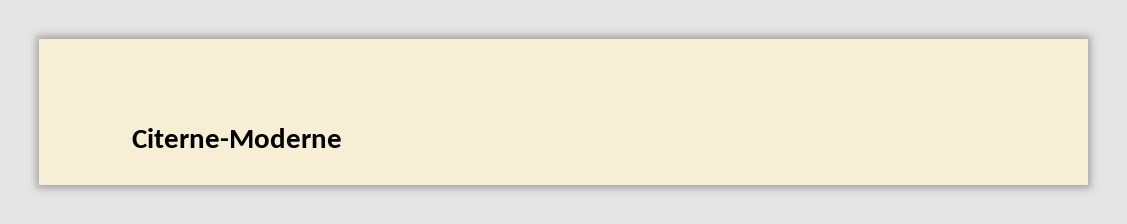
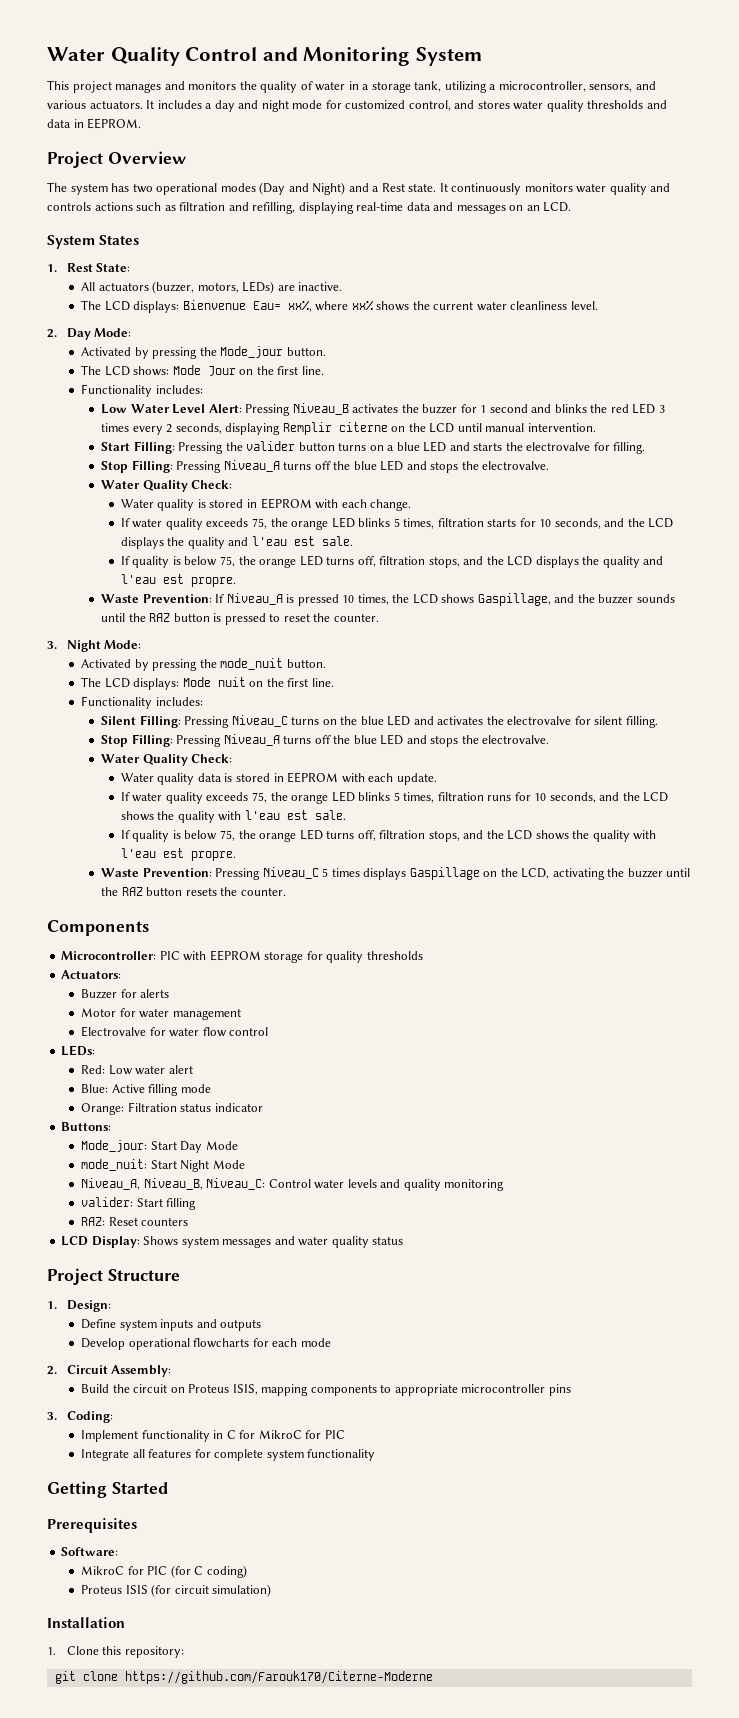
[132,128,342,148] Citerne-Moderne -> [47,47,482,66] [47,80,656,93] [47,100,667,112] [47,118,142,129] [47,151,186,168] [47,182,671,195] [47,202,572,214] [47,235,140,249] [47,263,131,272] [81,281,343,294] [81,300,598,313] [47,328,132,340] [81,346,326,359] [81,365,324,376] [81,384,203,397] [101,403,665,416] [101,422,596,435] [101,441,646,454] [101,460,550,473] [101,480,233,492] [120,498,412,511] [120,517,674,530] [120,536,353,549] [120,555,664,568] [120,574,236,587] [101,593,675,606] [101,613,379,625] [47,640,142,652] [81,658,326,671] [81,677,334,690] [81,696,203,709] [101,715,658,728] [101,734,550,747] [101,754,233,766] [120,772,437,785] [120,791,669,804] [120,810,346,823] [120,829,657,842] [120,848,236,861] [101,867,691,880] [101,887,286,896] [47,920,149,936] [61,950,423,963] [61,970,122,979] [81,989,170,999] [81,1008,241,1020] [81,1026,269,1037] [61,1045,96,1056] [81,1065,193,1075] [81,1084,211,1096] [81,1102,263,1115] [61,1122,112,1131] [81,1140,238,1153] [81,1159,245,1172] [81,1178,505,1191] [81,1197,197,1210] [81,1217,189,1226] [61,1236,404,1248] [47,1268,180,1285] [47,1300,111,1312] [81,1319,262,1331] [81,1338,331,1350] [47,1365,172,1377] [81,1384,571,1396] [47,1411,113,1423] [81,1430,345,1442] [81,1449,376,1461] [47,1481,168,1498] [47,1518,137,1533] [61,1547,119,1556] [81,1565,247,1578] [81,1584,272,1597] [47,1617,125,1628] [47,1646,184,1658] [54,1671,433,1684] Water Quality Control and Monitoring System // This project manages and monitors the quality of water in a storage tank, utilizing a microcontroller, sensors, and various actuators. It includes a day and night mode for customized control, and stores water quality thresholds and data in EEPROM. // Project Overview // The system has two operational modes (Day and Night) and a Rest state. It continuously monitors water quality and controls actions such as filtration and refilling, displaying real-time data and messages on an LCD. // System States // 1. Rest State: // All actuators (buzzer, motors, LEDs) are inactive. // The LCD displays: Bienvenue Eau= xx%, where xx% shows the current water cleanliness level. // 2. Day Mode: // Activated by pressing the Mode_jour button. // The LCD shows: Mode Jour on the first line. // Functionality includes: // Low Water Level Alert: Pressing Niveau_B activates the buzzer for 1 second and blinks the red LED 3 times every 2 seconds, displaying Remplir citerne on the LCD until manual intervention. // Start Filling: Pressing the valider button turns on a blue LED and starts the electrovalve for filling. // Stop Filling: Pressing Niveau_A turns off the blue LED and stops the electrovalve. // Water Quality Check: // Water quality is stored in EEPROM with each change. // If water quality exceeds 75, the orange LED blinks 5 times, filtration starts for 10 seconds, and the LCD displays the quality and l'eau est sale. // If quality is below 75, the orange LED turns off, filtration stops, and the LCD displays the quality and l'eau est propre. // Waste Prevention: If Niveau_A is pressed 10 times, the LCD shows Gaspillage, and the buzzer sounds until the RAZ button is pressed to reset the counter. // 3. Night Mode: // Activated by pressing the mode_nuit button. // The LCD displays: Mode nuit on the first line. // Functionality includes: // Silent Filling: Pressing Niveau_C turns on the blue LED and activates the electrovalve for silent filling. // Stop Filling: Pressing Niveau_A turns off the blue LED and stops the electrovalve. // Water Quality Check: // Water quality data is stored in EEPROM with each update. // If water quality exceeds 75, the orange LED blinks 5 times, filtration runs for 10 seconds, and the LCD shows the quality with l'eau est sale. // If quality is below 75, the orange LED turns off, filtration stops, and the LCD shows the quality with l'eau est propre. // Waste Prevention: Pressing Niveau_C 5 times displays Gaspillage on the LCD, activating the buzzer until the RAZ button resets the counter. // Components // Microcontroller: PIC with EEPROM storage for quality thresholds // Actuators: // Buzzer for alerts // Motor for water management // Electrovalve for water flow control // LEDs: // Red: Low water alert // Blue: Active filling mode // Orange: Filtration status indicator // Buttons: // Mode_jour: Start Day Mode // mode_nuit: Start Night Mode // Niveau_A, Niveau_B, Niveau_C: Control water levels and quality monitoring // valider: Start filling // RAZ: Reset counters // LCD Display: Shows system messages and water quality status // Project Structure // 1. Design: // Define system inputs and outputs // Develop operational flowcharts for each mode // 2. Circuit Assembly: // Build the circuit on Proteus ISIS, mapping components to appropriate microcontroller pins // 3. Coding: // Implement functionality in C for MikroC for PIC // Integrate all features for complete system functionality // Getting Started // Prerequisites // Software: // MikroC for PIC (for C coding) // Proteus ISIS (for circuit simulation) // Installation // 1. Clone this repository: // git clone https://github.com/Farouk170/Citerne-Moderne

